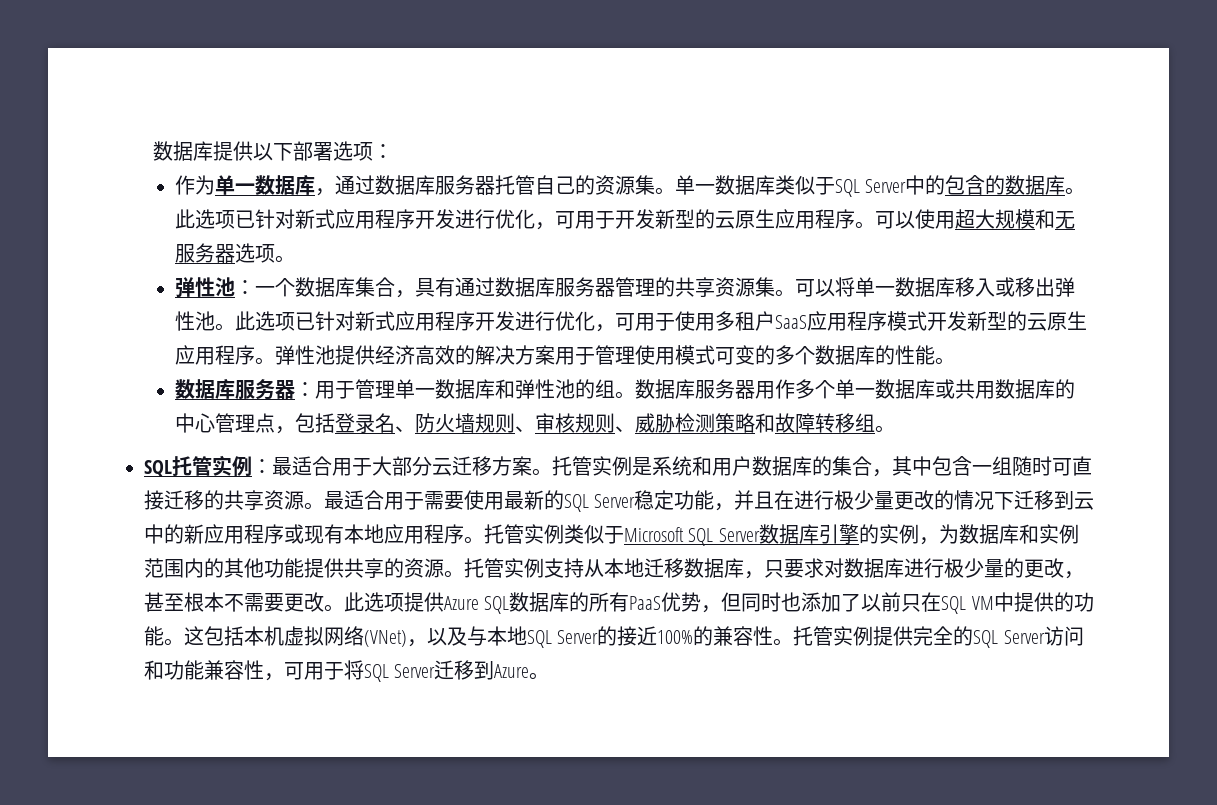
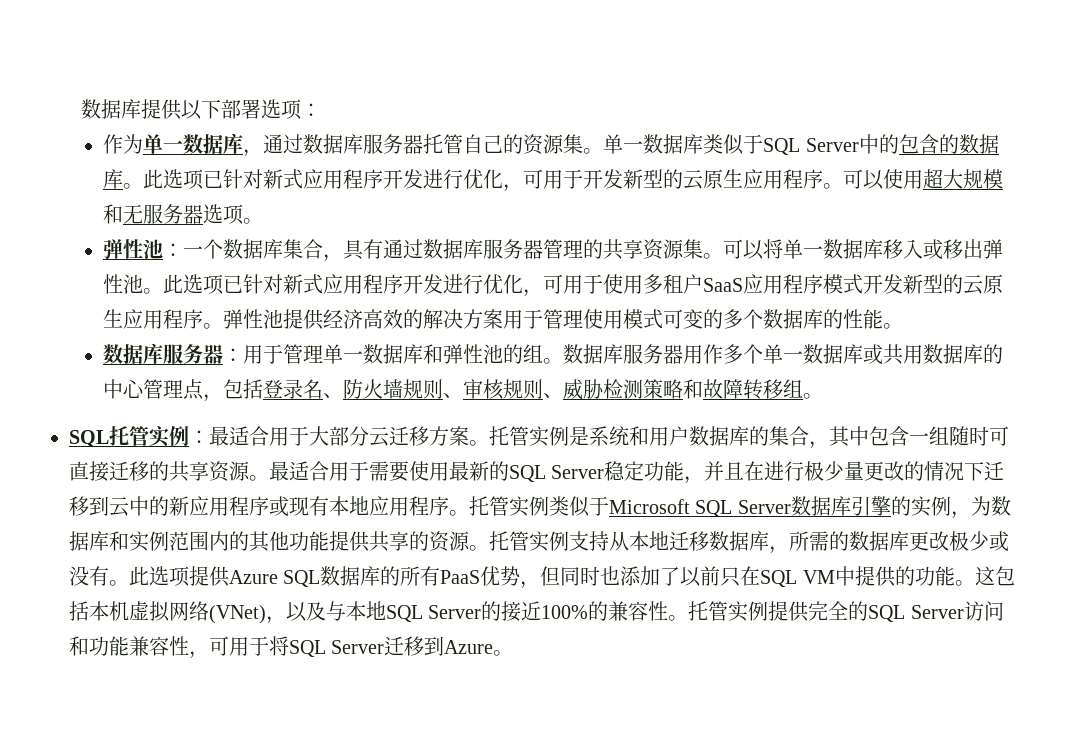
[764,558,1084,579] [144,592,324,612] 只要求对数据库进行极少量的更改，甚至根本不需要更改 -> [789,531,1009,552] [69,566,109,586] 所需的数据库更改极少或没有

